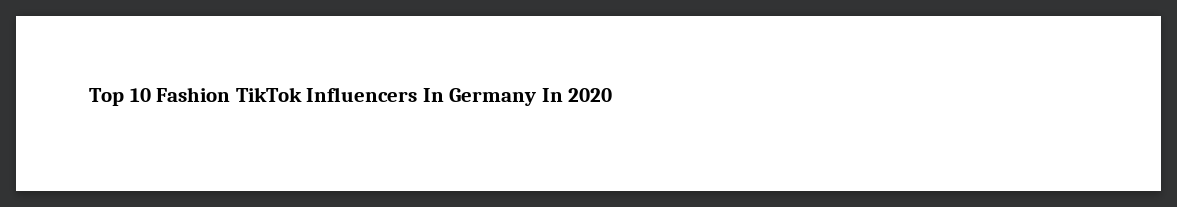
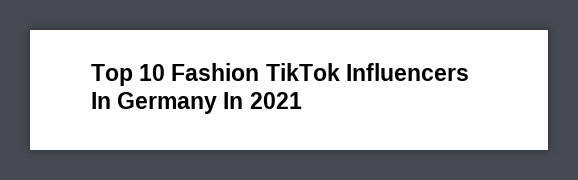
[568,88,613,102] 2020 -> [249,92,302,109] 2021

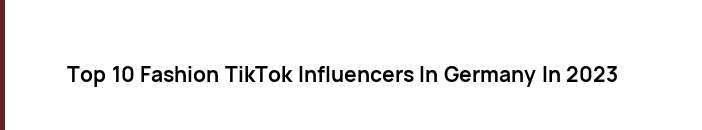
[249,92,302,109] 2021 -> [566,66,619,82] 2023

